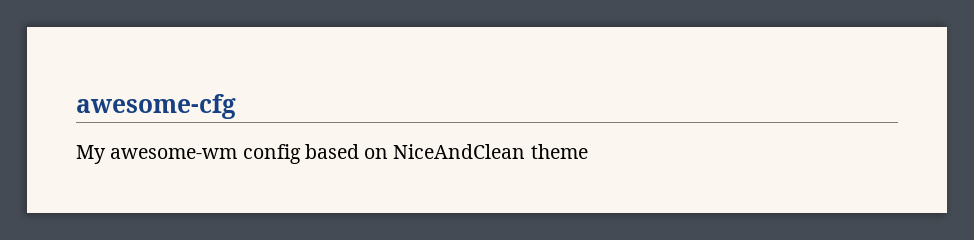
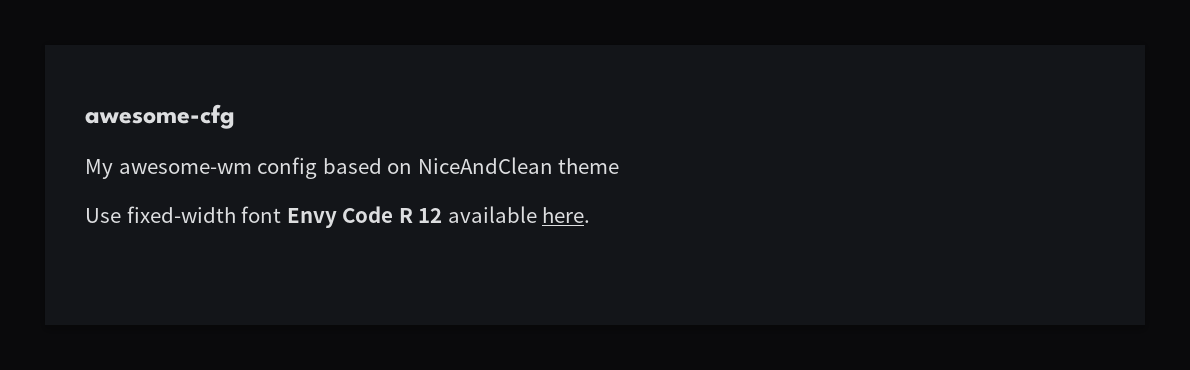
(588, 151) none -> [85,206,591,228] // Use fixed-width font Envy Code R 12 available here.

